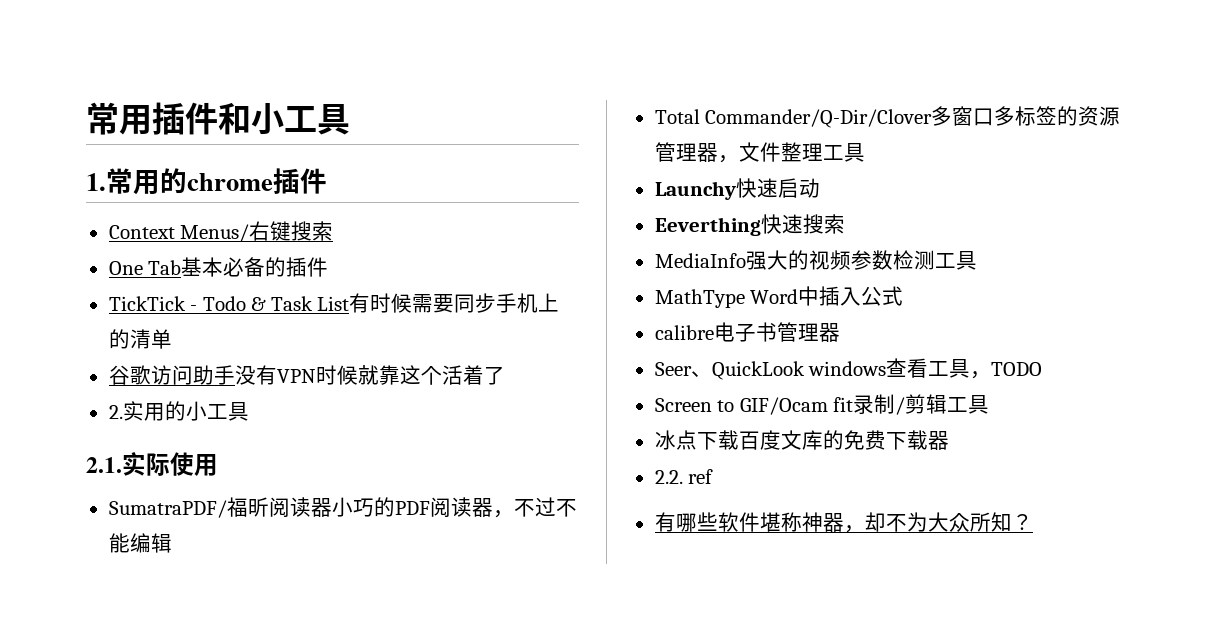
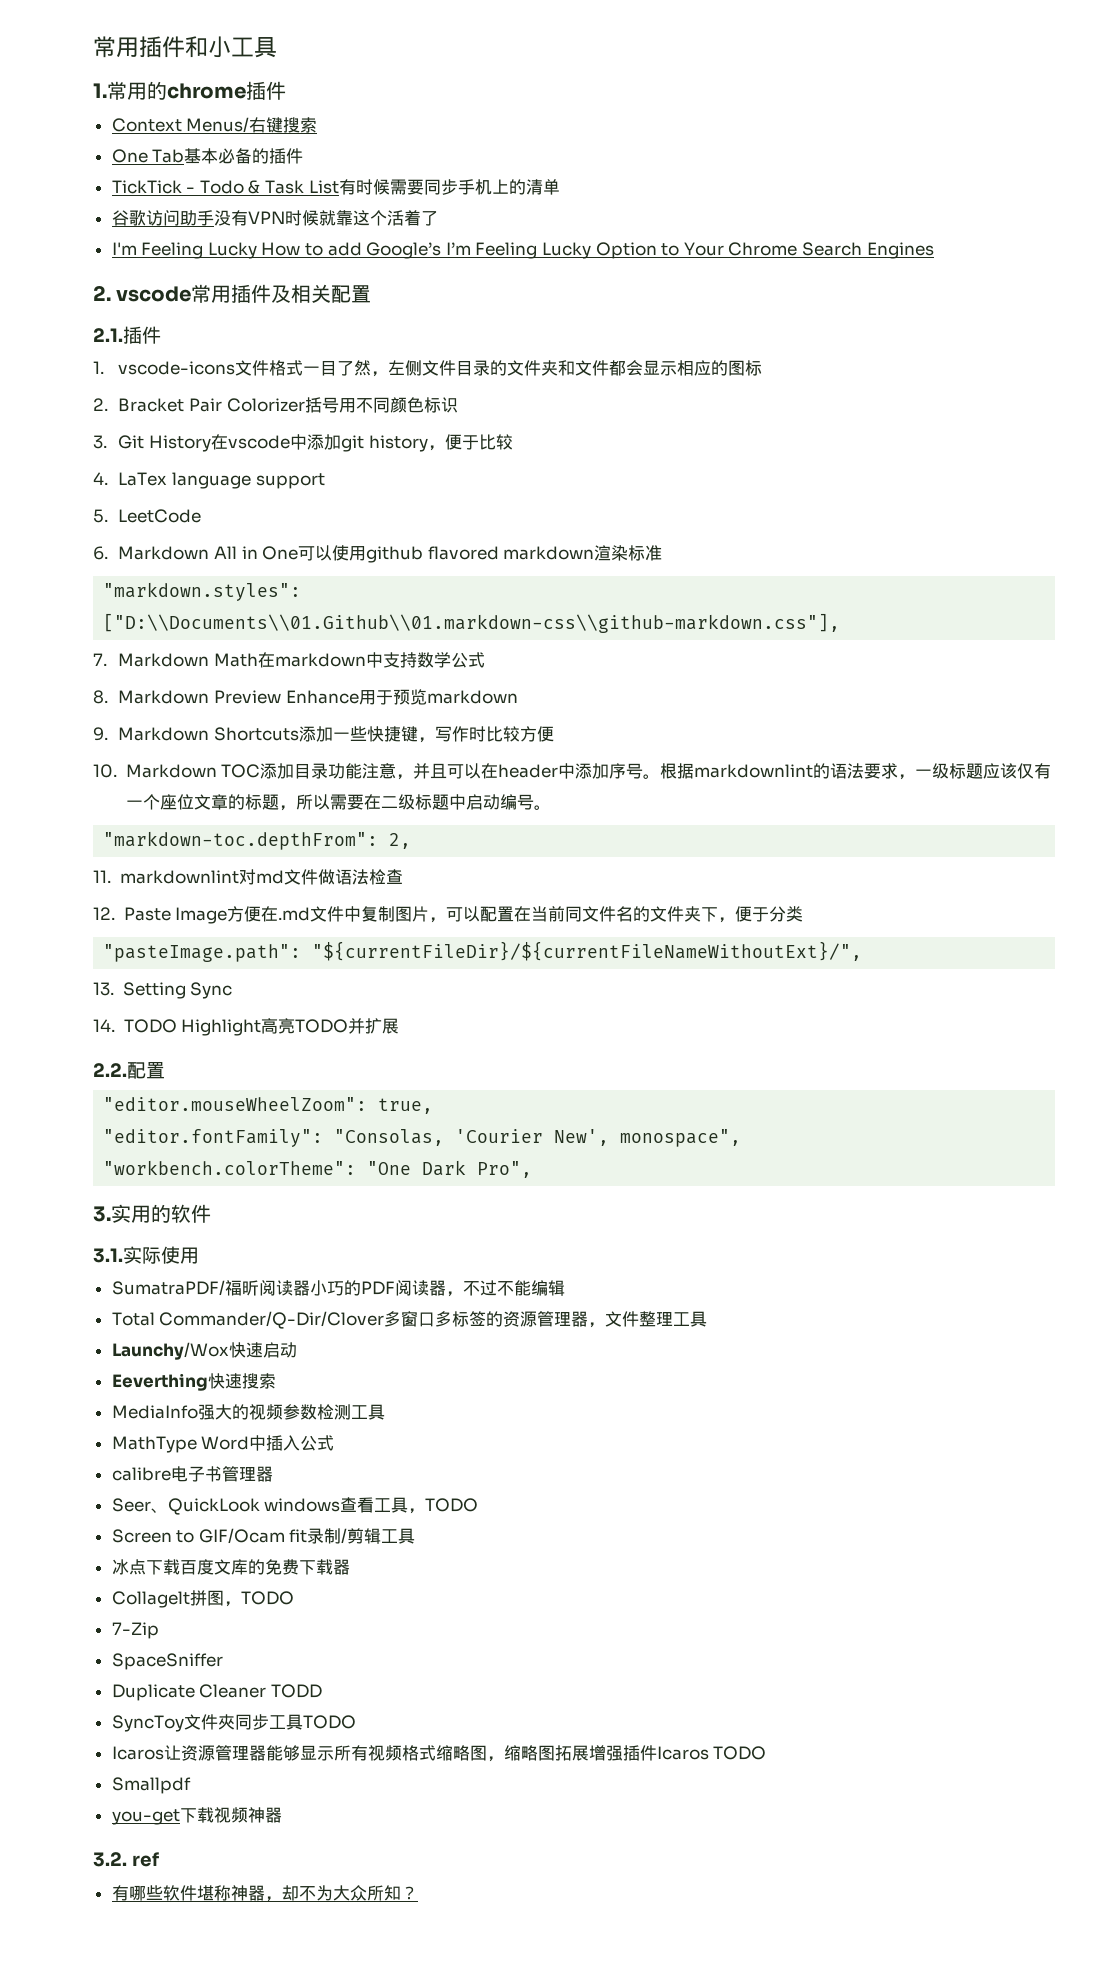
[108,401,249,421] [86,457,122,473] 2.实用的小工具 // 2.1. -> [111,242,934,259] [93,284,372,303] [93,326,161,344] [93,360,763,377] [93,397,458,413] [93,434,513,452] [93,472,325,489] [93,509,202,523] [93,545,663,563] [103,582,302,601] [103,613,841,633] [93,652,486,668] [93,689,518,705] [93,726,555,743] [93,763,1052,780] [125,794,551,811] [103,831,412,850] [93,869,403,885] [93,906,804,924] [103,941,863,962] [93,982,233,999] [93,1018,400,1036] [93,1062,165,1079] [103,1097,434,1114] [103,1129,742,1147] [103,1160,533,1178] [93,1204,211,1223] [93,1248,123,1263] I'm Feeling Lucky How to add Google’s I’m Feeling Lucky Option to Your Chrome Search Engines // 2. vscode常用插件及相关配置 // 2.1.插件 // 1. vscode-icons文件格式一目了然，左侧文件目录的文件夹和文件都会显示相应的图标 // 2. Bracket Pair Colorizer括号用不同颜色标识 // 3. Git History在vscode中添加git history，便于比较 // 4. LaTex language support // 5. LeetCode // 6. Markdown All in One可以使用github flavored markdown渲染标准 // "markdown.styles": ["D:\\Documents\\01.Github\\01.markdown-css\\github-markdown.css"], // 7. Markdown Math在markdown中支持数学公式 // 8. Markdown Preview Enhance用于预览markdown // 9. Markdown Shortcuts添加一些快捷键，写作时比较方便 // 10. Markdown TOC添加目录功能注意，并且可以在header中添加序号。根据markdownlint的语法要求，一级标题应该仅有一个座位文章的标题，所以需要在二级标题中启动编号。 // "markdown-toc.depthFrom": 2, // 11. markdownlint对md文件做语法检查 // 12. Paste Image方便在.md文件中复制图片，可以配置在当前同文件名的文件夹下，便于分类 // "pasteImage.path": "${currentFileDir}/${currentFileNameWithoutExt}/", // 13. Setting Sync // 14. TODO Highlight高亮TODO并扩展 // 2.2.配置 // "editor.mouseWheelZoom": true, // "editor.fontFamily": "Consolas, 'Courier New', monospace", // "workbench.colorTheme": "One Dark Pro", // 3.实用的软件 // 3.1.
[654,181,736,200] Launchy -> [111,1342,229,1360] Launchy/Wox
[654,470,683,484] 2.2. -> [111,1590,294,1608] [111,1622,159,1639] [111,1653,223,1670] [111,1684,322,1701] [111,1714,356,1732] [111,1745,767,1762] [111,1777,191,1794] [111,1807,282,1825] [93,1852,127,1867] Collagelt拼图，TODO // 7-Zip // SpaceSniffer // Duplicate Cleaner TODD // SyncToy文件夾同步工具TODO // Icaros让资源管理器能够显示所有视频格式缩略图，缩略图拓展增强插件Icaros TODO // Smallpdf // you-get下载视频神器 // 3.2.

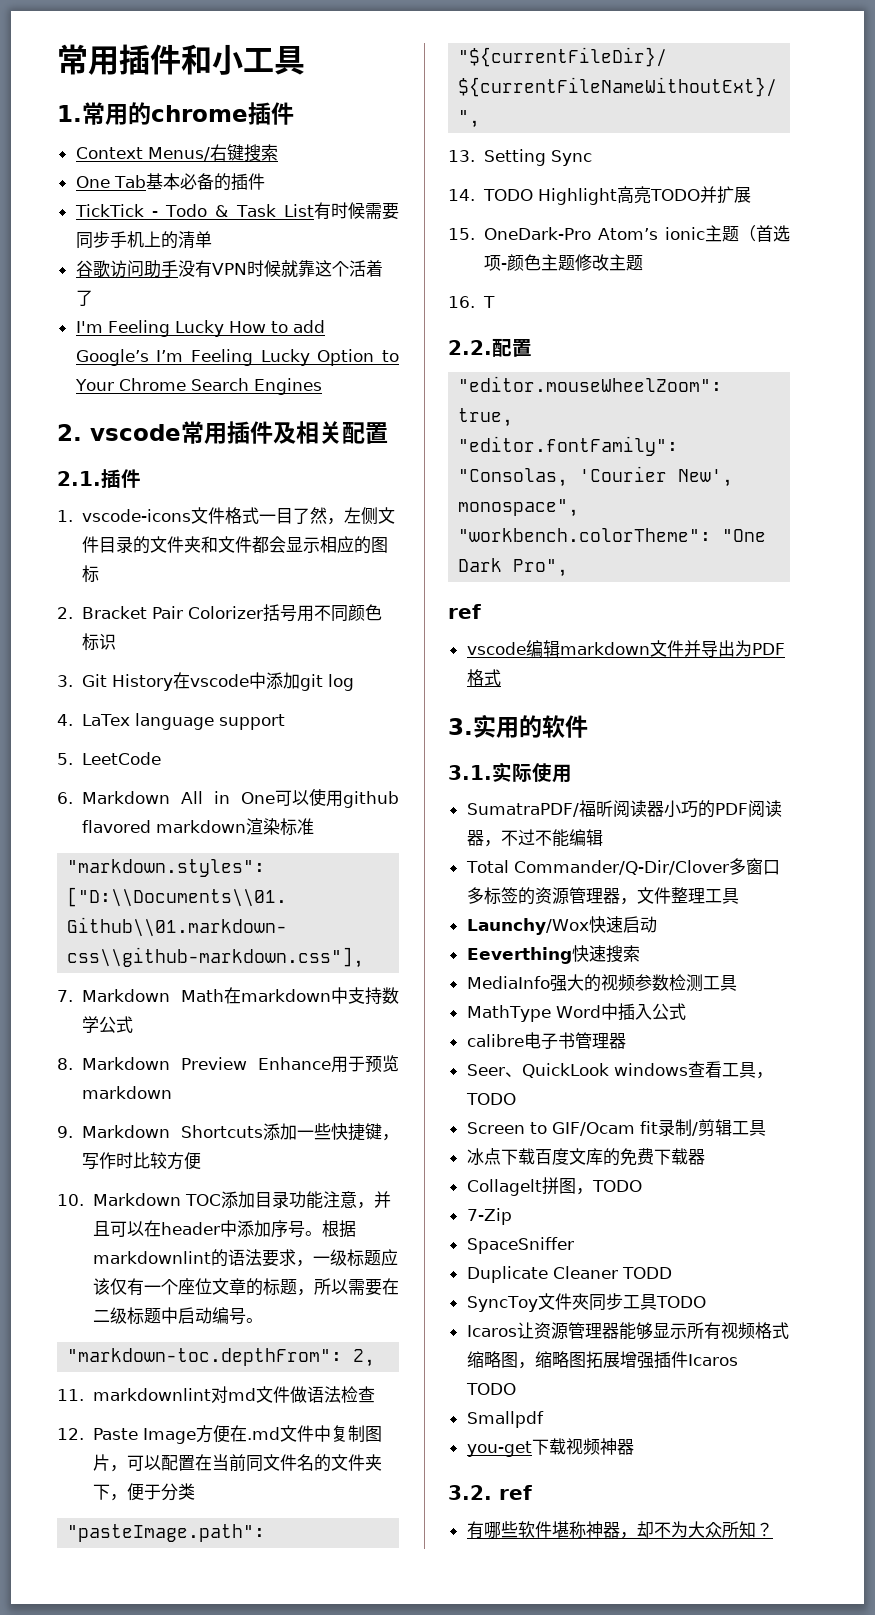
[368,434,513,452] history，便于比较 -> [327,674,354,691] log
(400, 1026) none -> [448,225,790,242] [483,254,643,271] [448,296,495,308] // 15. OneDark-Pro Atom’s ionic主题（首选项-颜色主题修改主题 // 16. T
(533, 1169) none -> [448,604,481,619] [466,640,785,657] [466,669,501,686] // ref // vscode编辑markdown文件并导出为PDF格式

